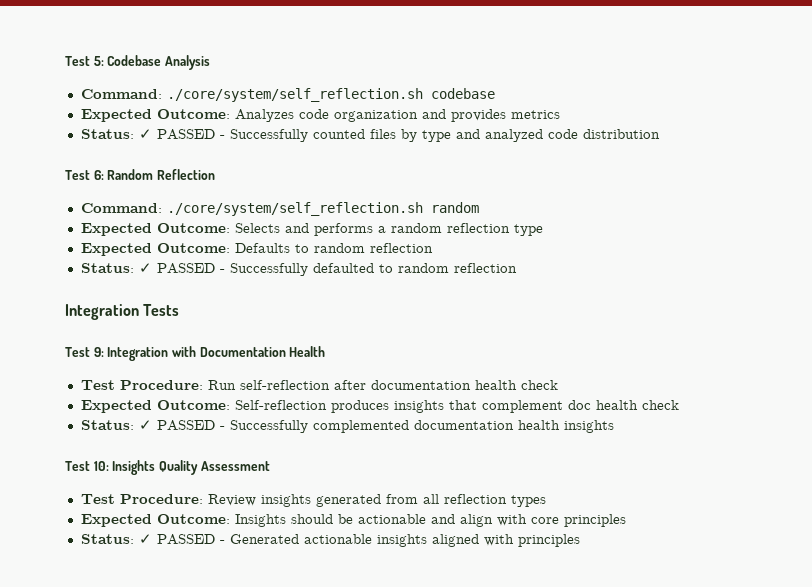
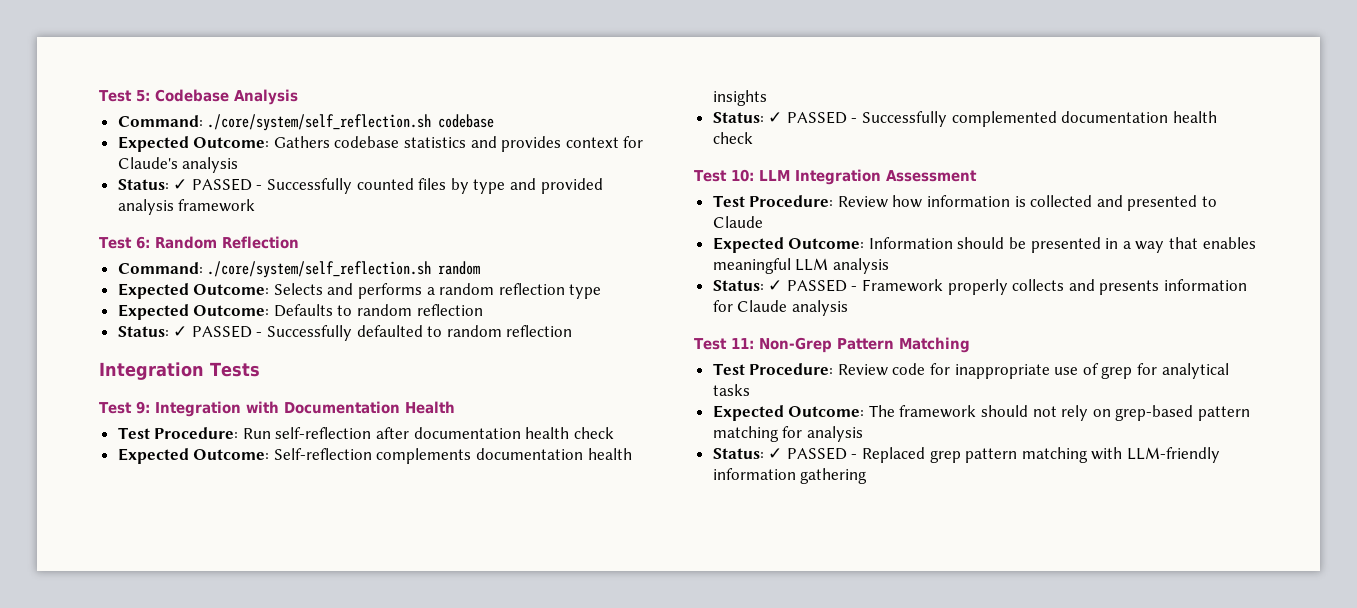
[234,109,560,122] Analyzes code organization and provides metrics -> [273,136,644,152] [117,157,239,173] Gathers codebase statistics and provides context for Claude's analysis
[484,129,660,142] analyzed code distribution -> [540,178,603,194] [117,199,256,215] provided analysis framework
[330,400,679,413] produces insights that complement doc health check -> [376,448,632,464] [712,90,767,106] complements documentation health insights
[563,420,614,433] insights -> [712,132,753,144] check
[112,460,198,475] Insights Quality -> [758,169,881,185] LLM Integration
[260,494,546,507] [80,514,286,527] insights generated from all reflection types // Expected Outcome: Insights -> [892,195,1218,211] [712,216,763,228] [712,237,953,253] how information is collected and presented to Claude // Expected Outcome: Information
[357,514,626,527] [80,534,580,547] actionable and align with core principles // Status: ✓ PASSED - Generated actionable insights aligned with principles -> [1030,237,1256,253] [712,258,889,274] [712,279,1248,295] [712,300,848,316] [694,337,970,353] [712,363,1229,379] [712,384,750,396] [712,405,1251,421] [712,426,863,442] [712,447,1221,463] [712,468,868,484] presented in a way that enables meaningful LLM analysis // Status: ✓ PASSED - Framework properly collects and presents information for Claude analysis // Test 11: Non-Grep Pattern Matching // Test Procedure: Review code for inappropriate use of grep for analytical tasks // Expected Outcome: The framework should not rely on grep-based pattern matching for analysis // Status: ✓ PASSED - Replaced grep pattern matching with LLM-friendly information gathering

